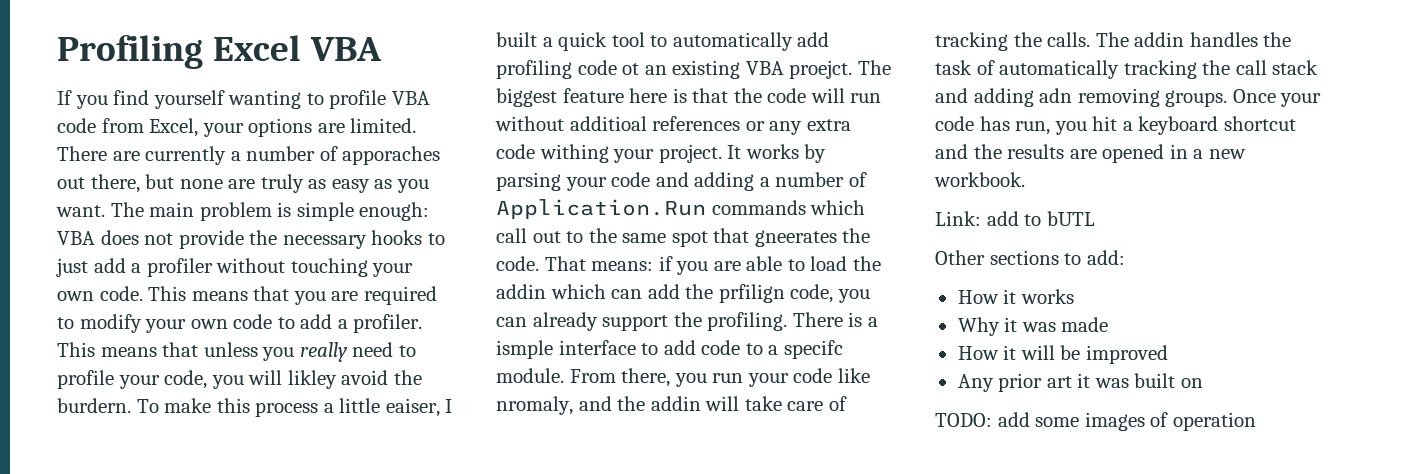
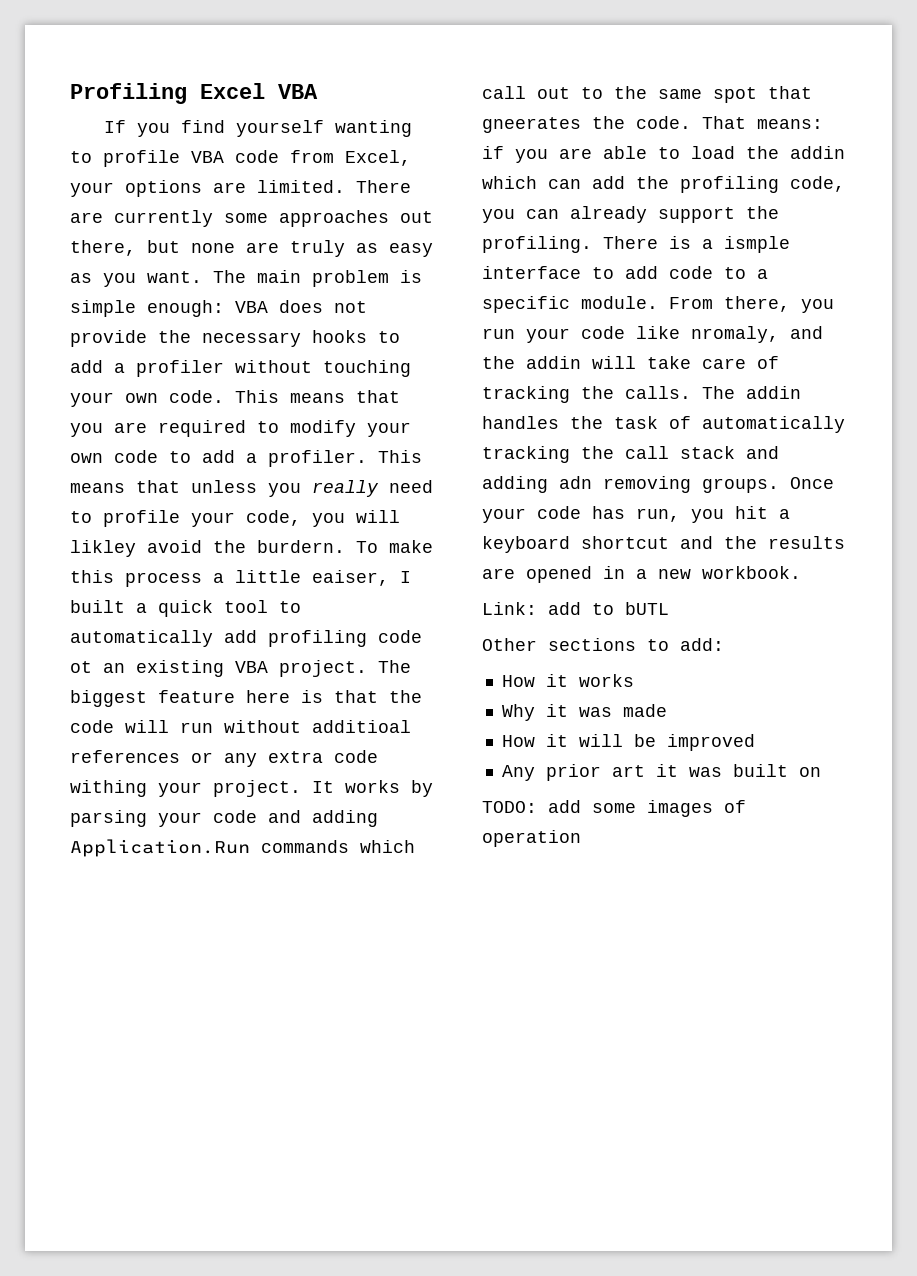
[230,146,441,165] a number of apporaches -> [224,210,389,227] some approaches
[56,258,88,277] just -> (400, 337) none
[789,60,853,79] proejct. -> [279,660,367,677] project.
[759,172,867,187] a number of -> (378, 818) none
[718,284,785,303] prfilign -> [680,176,779,193] profiling
[783,340,843,359] specifc -> [482,296,570,313] specific

